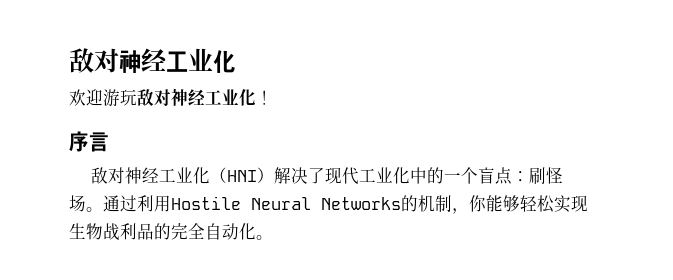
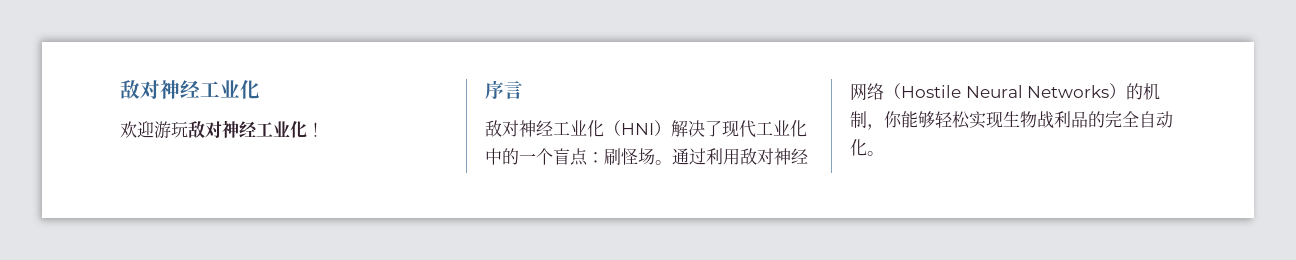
(171, 203) none -> [740,148,808,165] [850,83,901,101] 敌对神经网络（
(401, 203) none -> [1109,83,1127,99] ）

